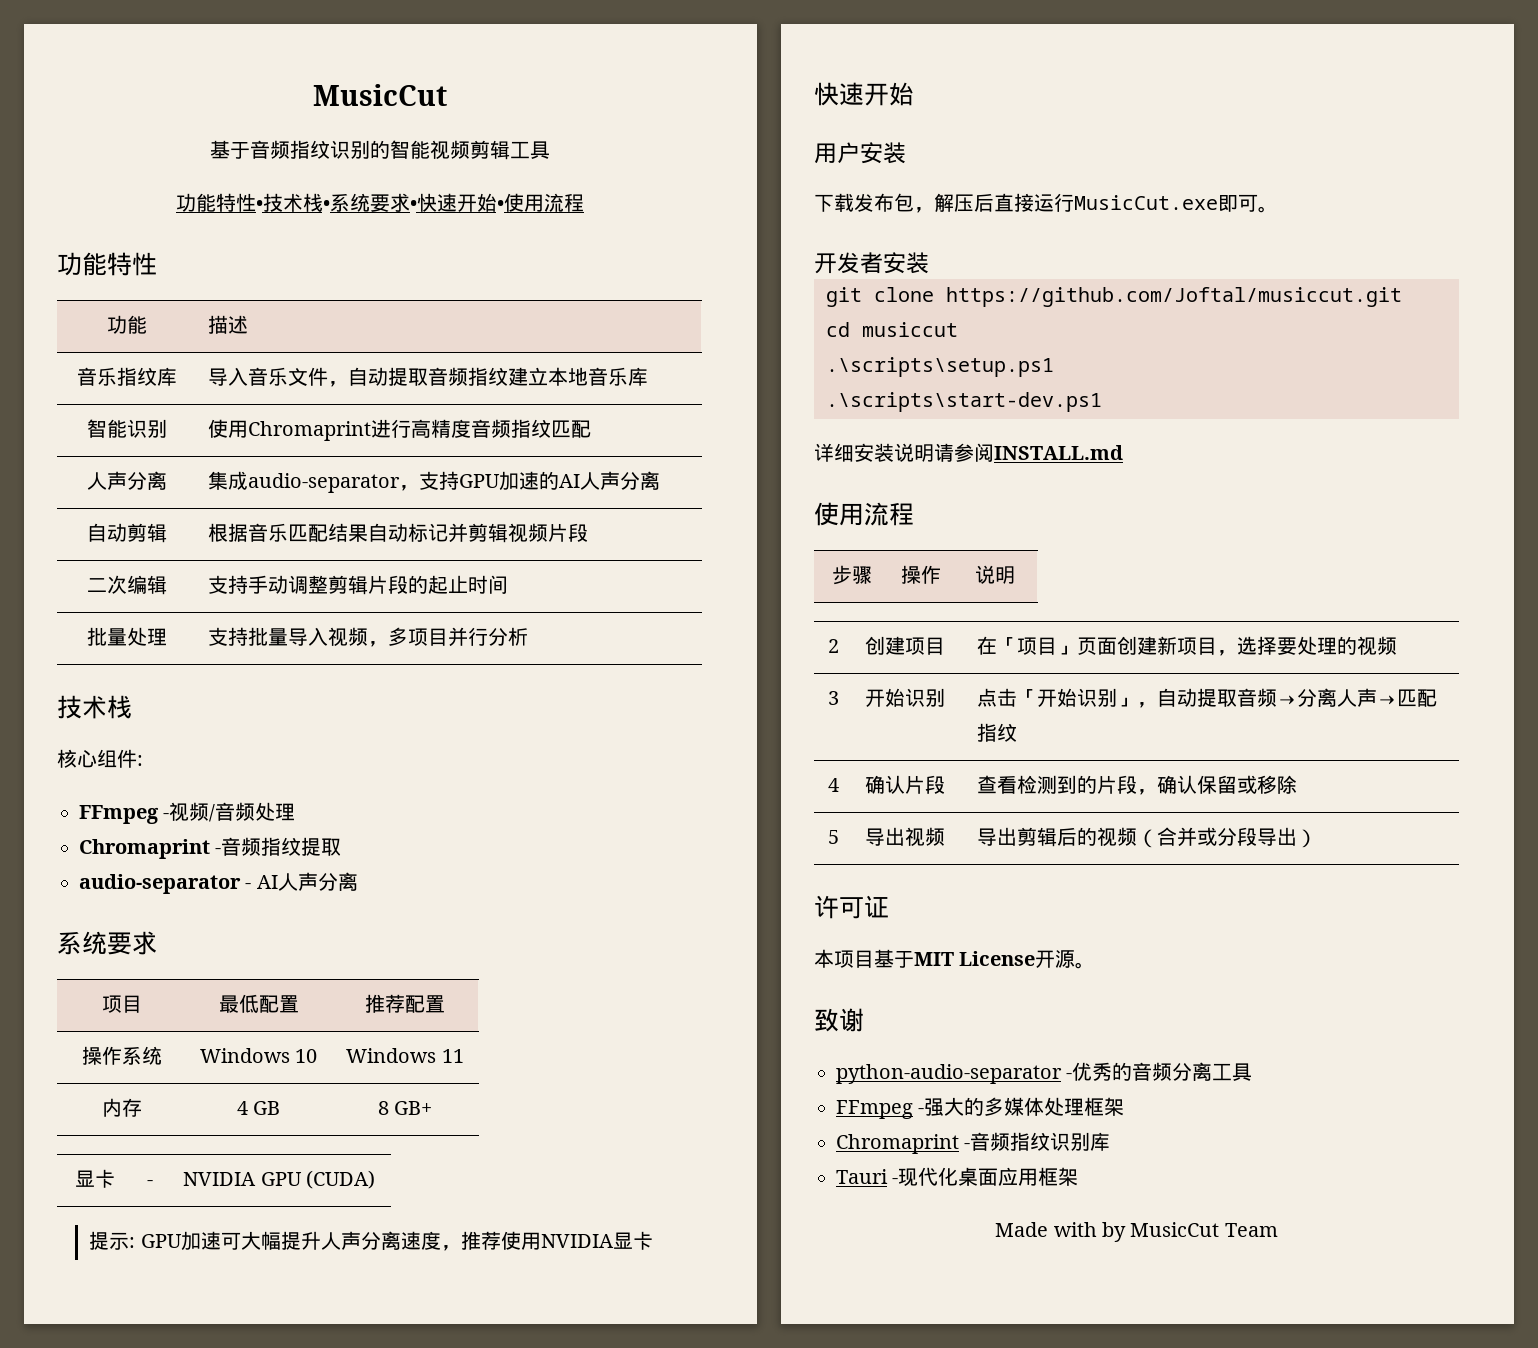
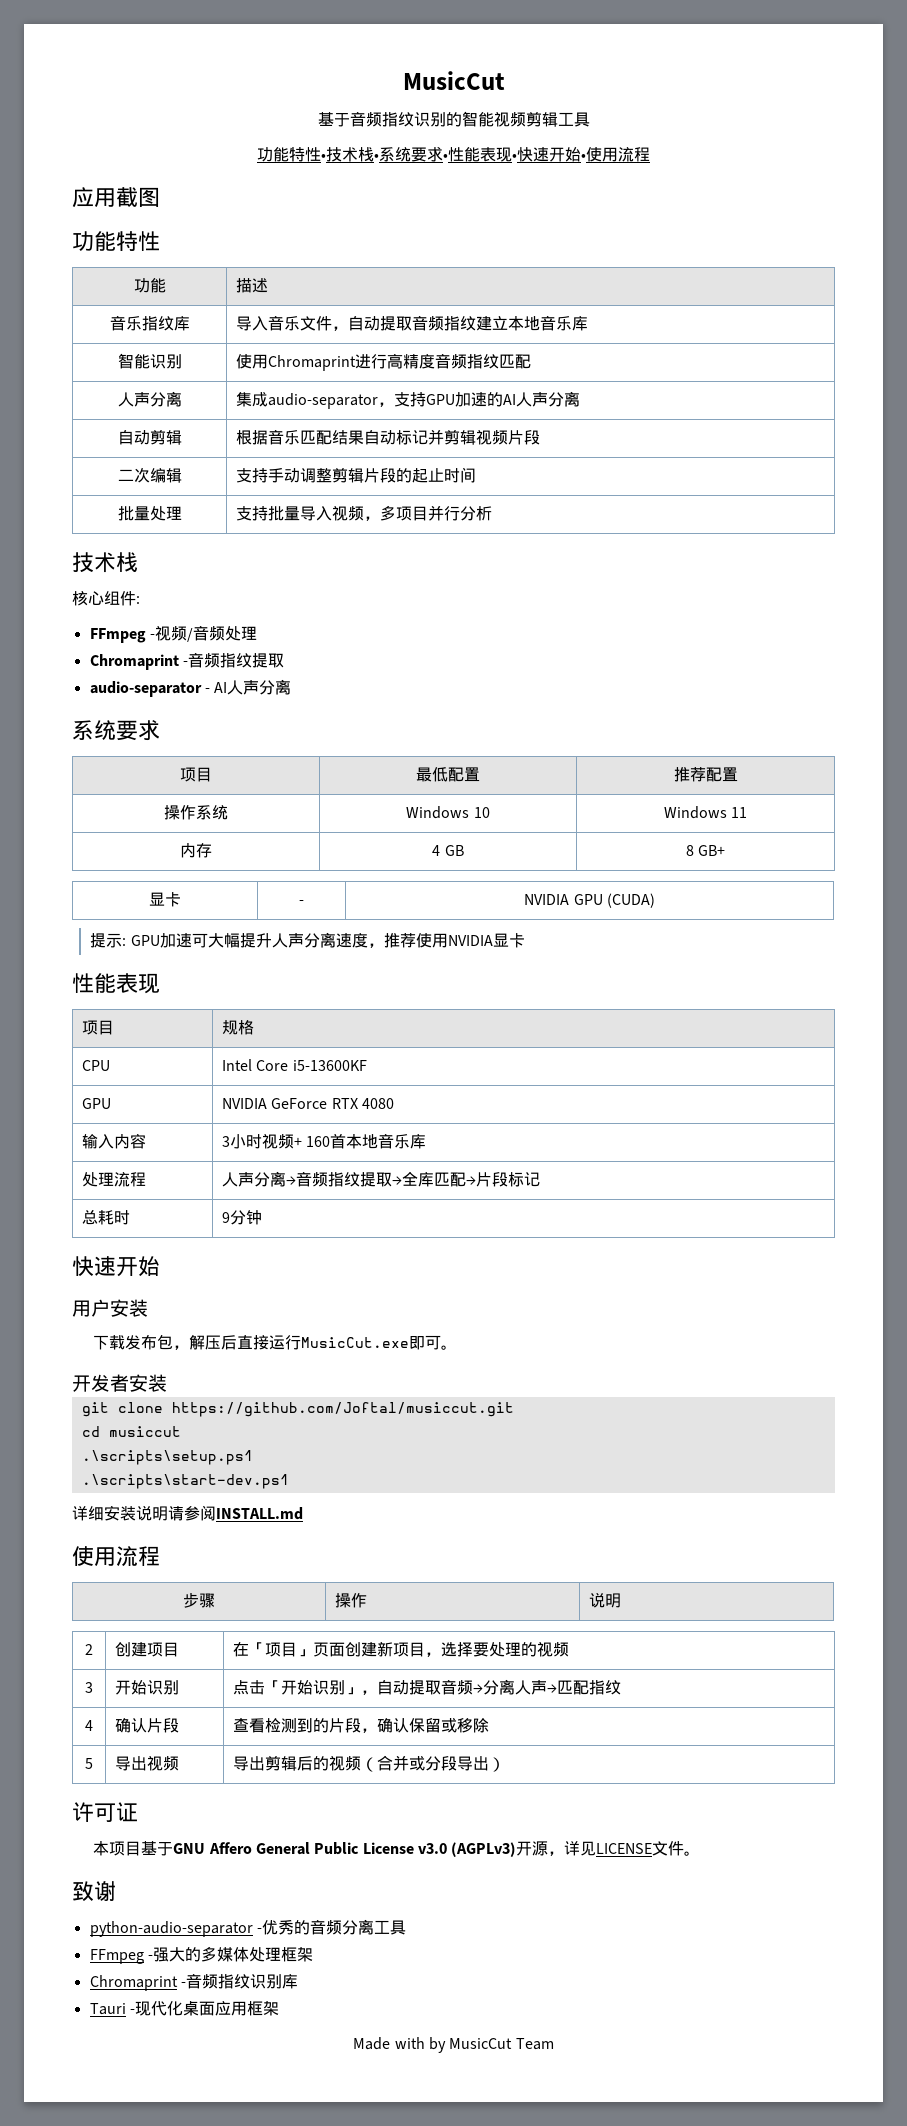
(417, 205) none -> [448,147,517,162] 性能表现•
(584, 202) none -> [72,187,160,208] // 应用截图
(653, 1240) none -> [72,973,160,994] [81,1020,114,1035] [221,1020,254,1035] [81,1060,110,1071] [221,1059,367,1071] [81,1098,111,1109] [221,1098,394,1109] [81,1133,146,1149] [221,1133,427,1149] [81,1172,146,1187] [221,1171,540,1187] [81,1210,130,1225] [221,1210,262,1225] // 性能表现 // 项目 | 规格 // CPU | Intel Core i5-13600KF // GPU | NVIDIA GeForce RTX 4080 // 输入内容 | 3小时视频+ 160首本地音乐库 // 处理流程 | 人声分离→音频指纹提取→全库匹配→片段标记 // 总耗时 | 9分钟
[914,950,1076,968] MIT License开源 -> [173,1841,685,1857] GNU Affero General Public License v3.0 (AGPLv3)开源，详见LICENSE文件

